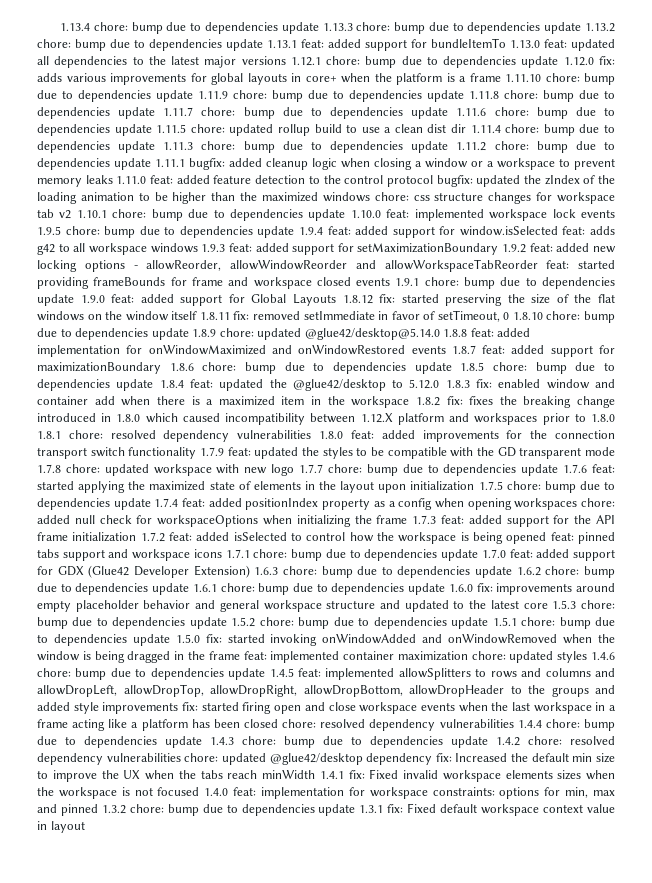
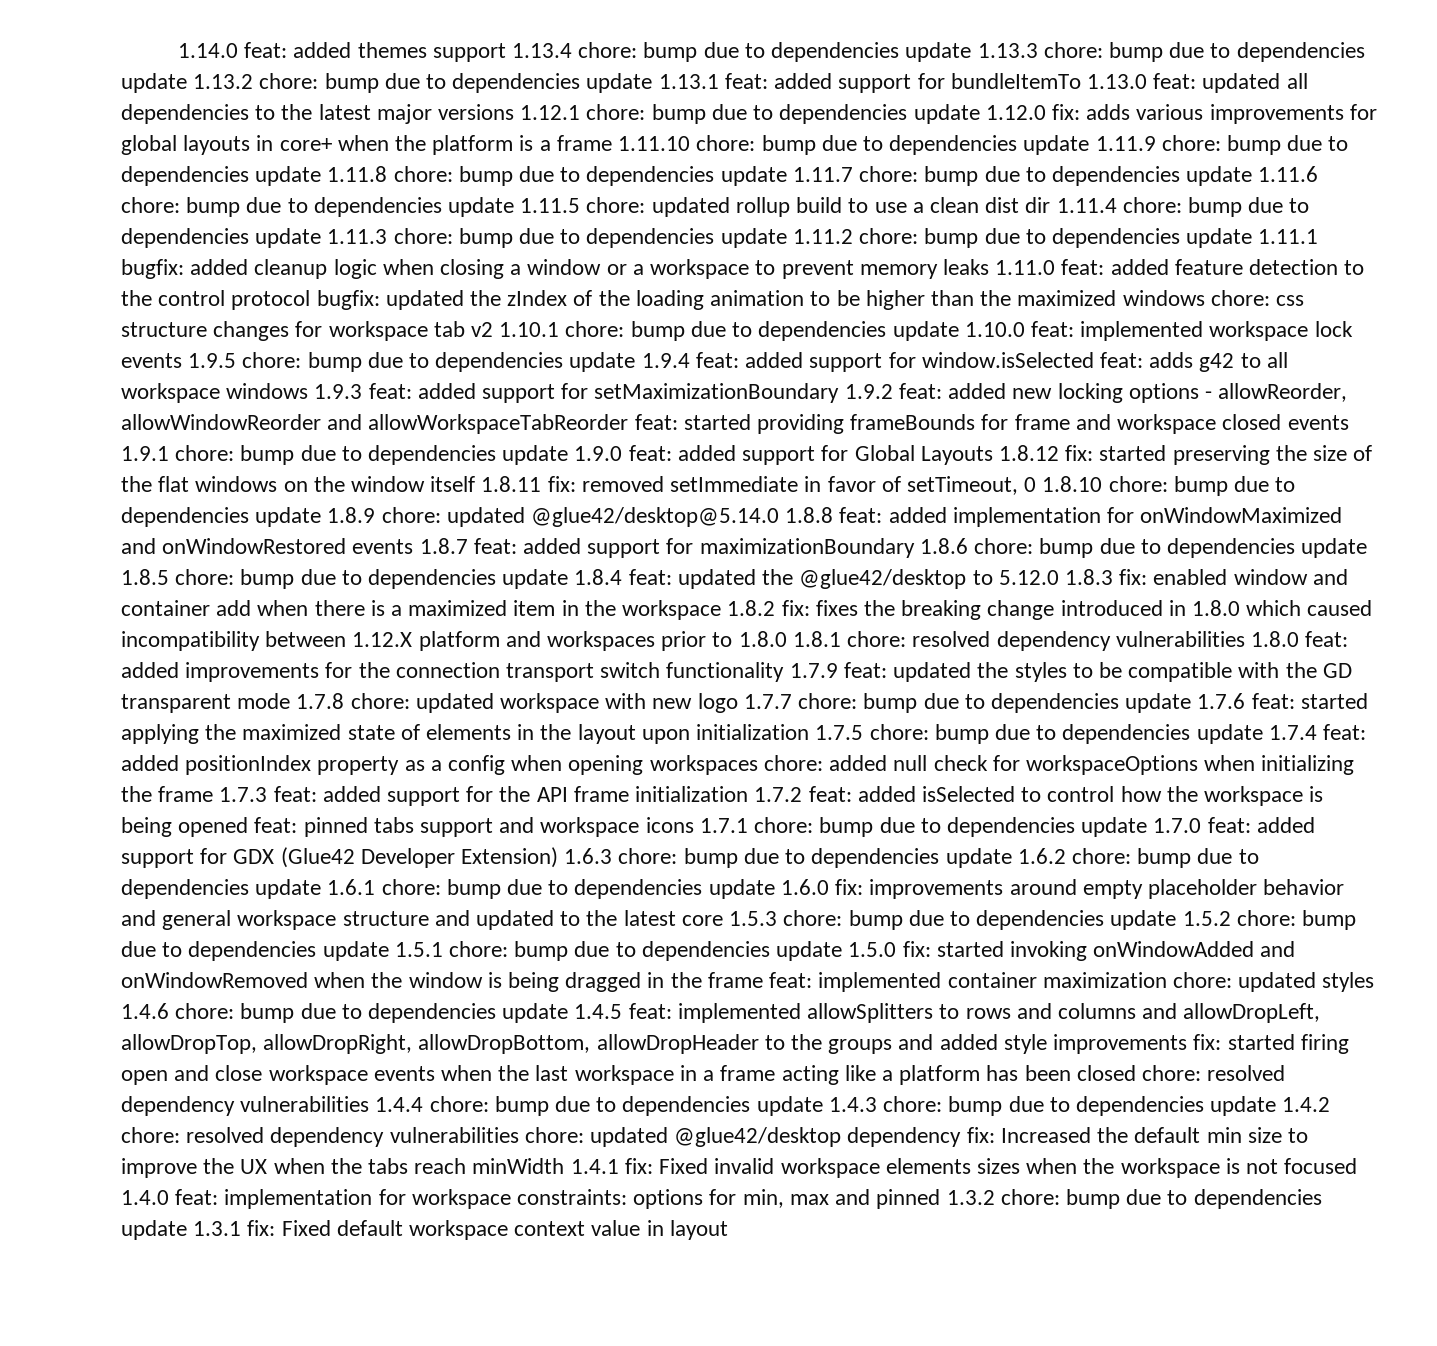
(60, 27) none -> [177,42,506,62] 1.14.0 feat: added themes support

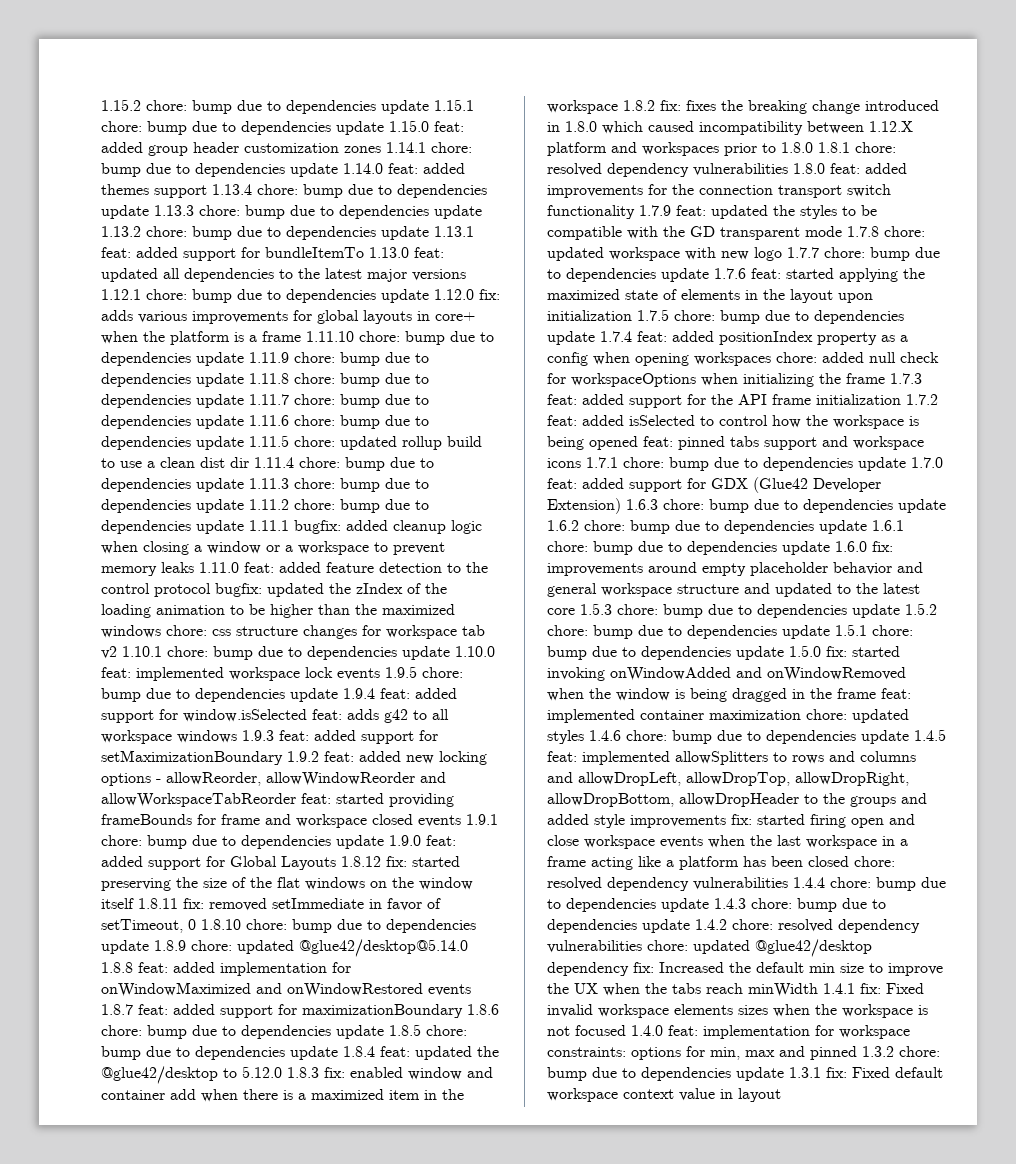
(177, 50) none -> [101,99,474,114] [101,120,464,135] [101,142,472,156] [101,163,338,177] 1.15.2 chore: bump due to dependencies update 1.15.1 chore: bump due to dependencies update 1.15.0 feat: added group header customization zones 1.14.1 chore: bump due to dependencies update

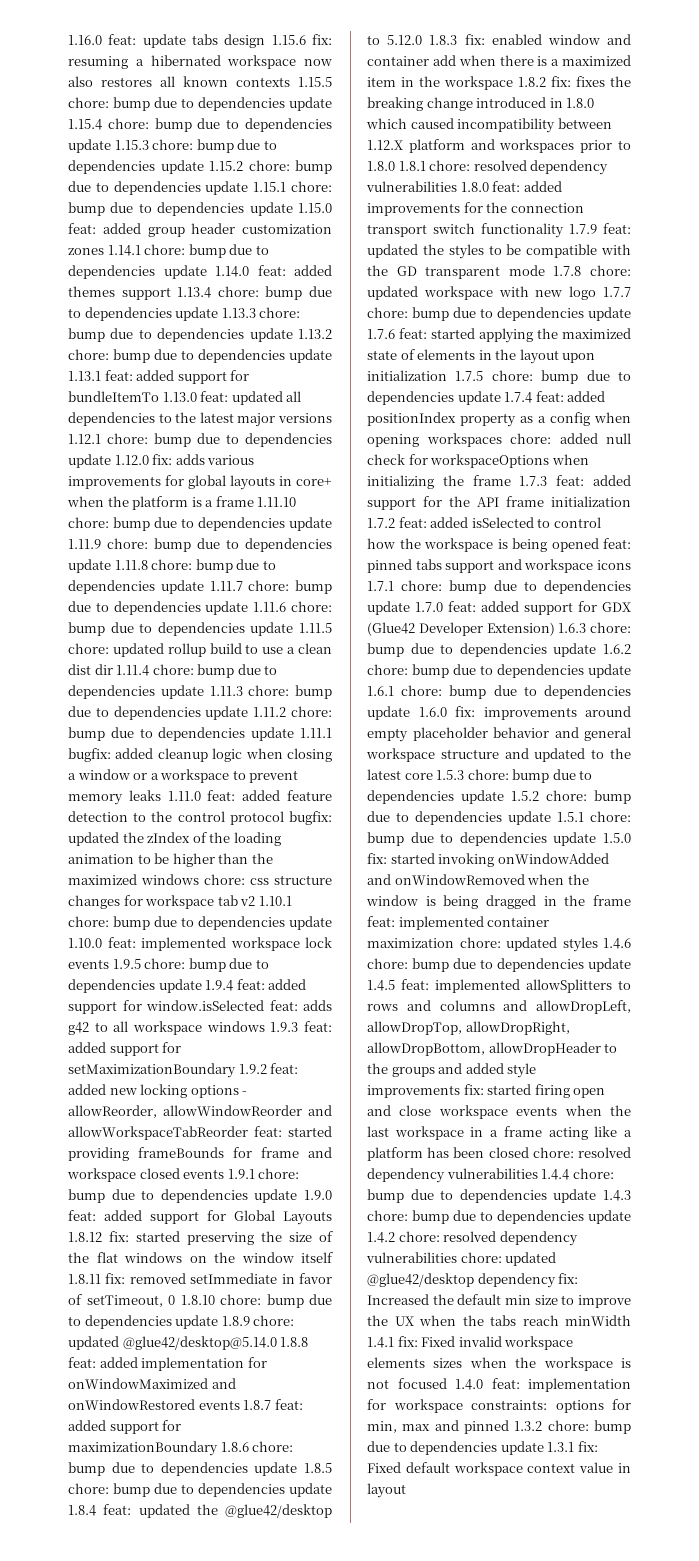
(101, 105) none -> [68,34,332,48] [68,55,332,69] [68,76,332,87] [68,97,332,111] [68,118,332,132] [68,139,277,153] [68,160,204,174] 1.16.0 feat: update tabs design 1.15.6 fix: resuming a hibernated workspace now also restores all known contexts 1.15.5 chore: bump due to dependencies update 1.15.4 chore: bump due to dependencies update 1.15.3 chore: bump due to dependencies update

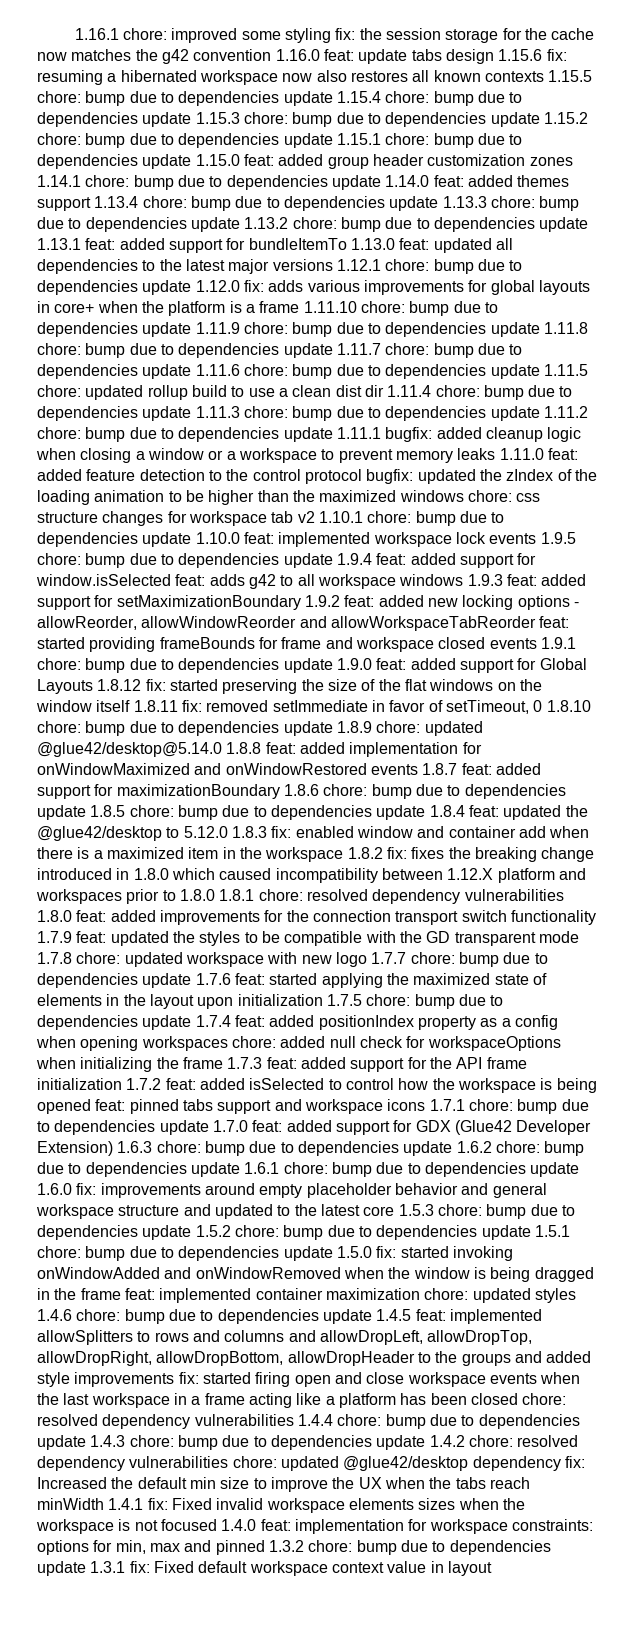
(68, 40) none -> [74,28,595,43] [37,49,272,64] 1.16.1 chore: improved some styling fix: the session storage for the cache now matches the g42 convention

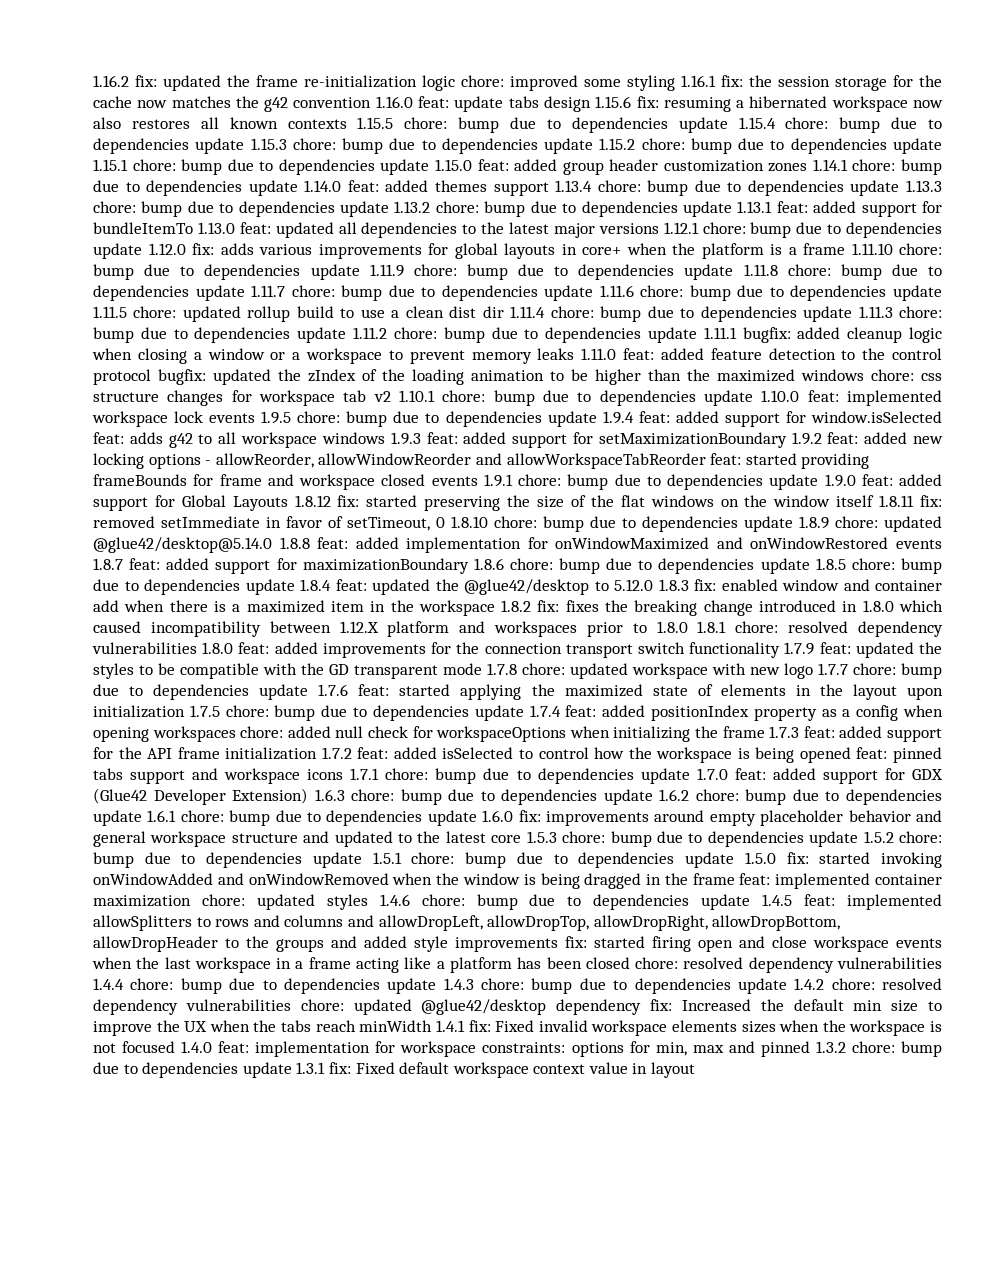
[74,28,119,40] 1.16.1 -> [93,75,455,91] 1.16.2 fix: updated the frame re-initialization logic
(332, 35) none -> [681,75,716,87] 1.16.1

